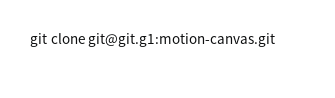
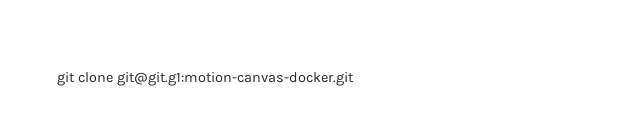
[88,33,276,47] git@git.g1:motion-canvas.git -> [116,72,354,86] git@git.g1:motion-canvas-docker.git

